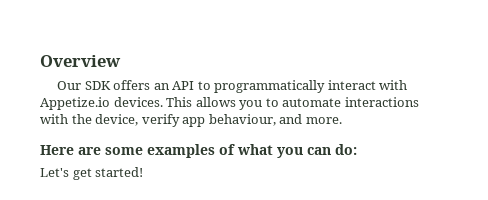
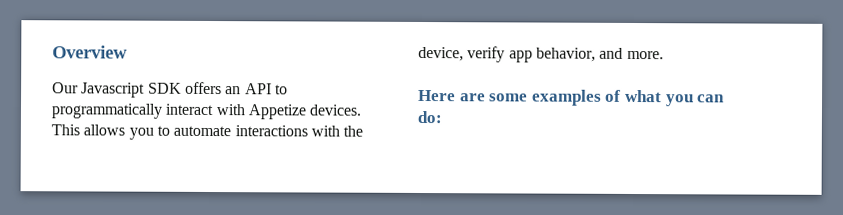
(82, 85) none -> [81,82,146,98] Javascript
[40,97,110,110] Appetize.io -> [247,104,307,120] Appetize
[208,114,276,126] behaviour, -> [535,47,596,62] behavior,
[40,167,144,180] // Let's get started! -> (442, 117) none

